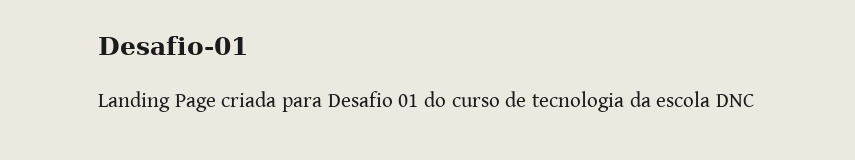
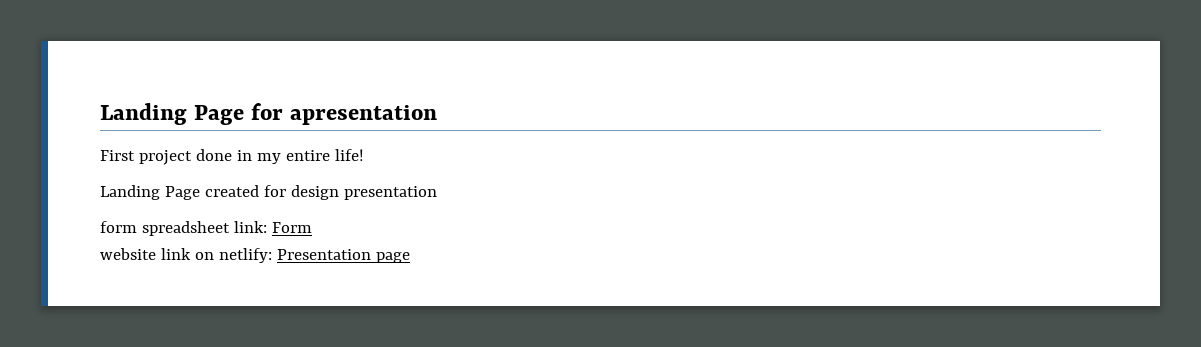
[98,36,248,55] [98,91,755,112] Desafio-01 // Landing Page criada para Desafio 01 do curso de tecnologia da escola DNC -> [100,103,438,125] [100,149,364,165] [100,185,437,200] [100,221,312,236] [100,248,410,263] Landing Page for apresentation // First project done in my entire life! // Landing Page created for design presentation // form spreadsheet link: Form // website link on netlify: Presentation page

